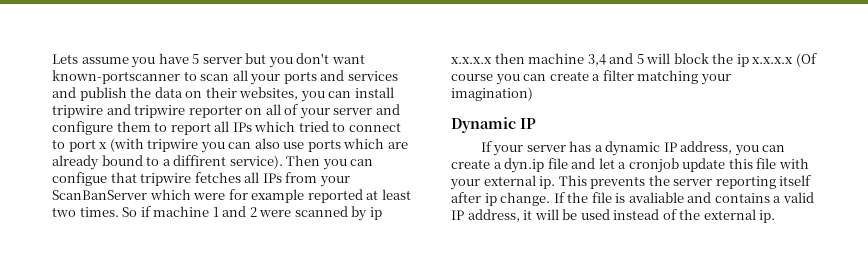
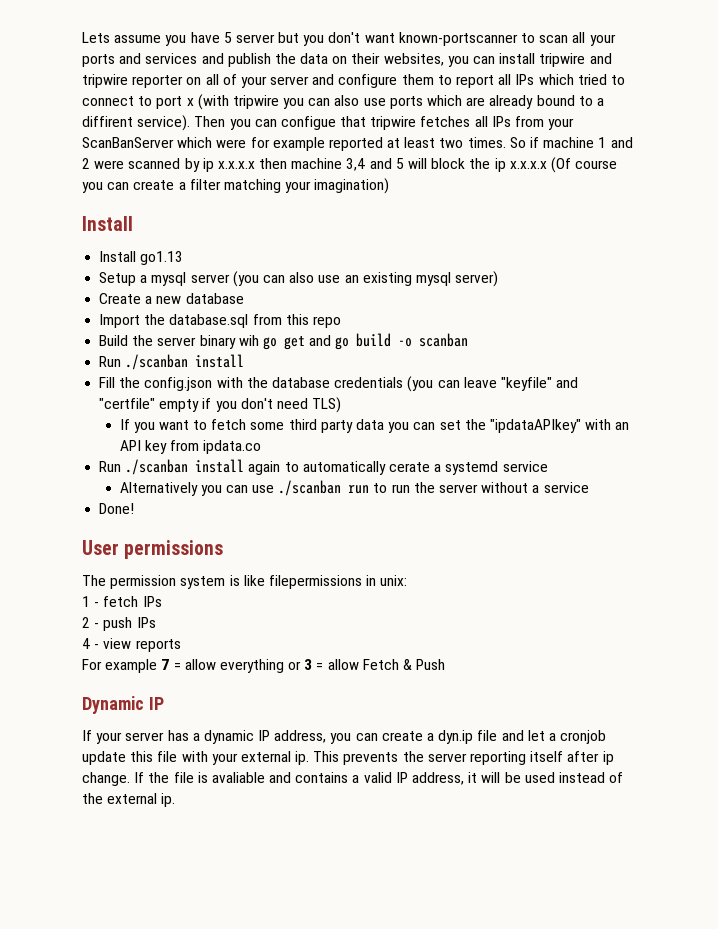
(533, 94) none -> [82,216,133,231] [99,251,184,265] [99,271,499,287] [99,293,244,304] [99,314,341,328] [99,333,469,350] [99,354,245,370] [99,376,579,392] [99,397,342,413] [119,419,630,433] [119,440,262,454] [99,459,548,475] [119,480,589,496] [99,503,135,514] [82,540,224,559] [82,575,408,589] [82,596,162,607] [82,617,156,631] [82,638,181,652] [82,659,446,673] // Install // Install go1.13 // Setup a mysql server (you can also use an existing mysql server) // Create a new database // Import the database.sql from this repo // Build the server binary wih go get and go build -o scanban // Run ./scanban install // Fill the config.json with the database credentials (you can leave "keyfile" and "certfile" empty if you don't need TLS) // If you want to fetch some third party data you can set the "ipdataAPIkey" with an API key from ipdata.co // Run ./scanban install again to automatically cerate a systemd service // Alternatively you can use ./scanban run to run the server without a service // Done! // User permissions // The permission system is like filepermissions in unix: // 1 - fetch IPs // 2 - push IPs // 4 - view reports // For example 7 = allow everything or 3 = allow Fetch & Push

